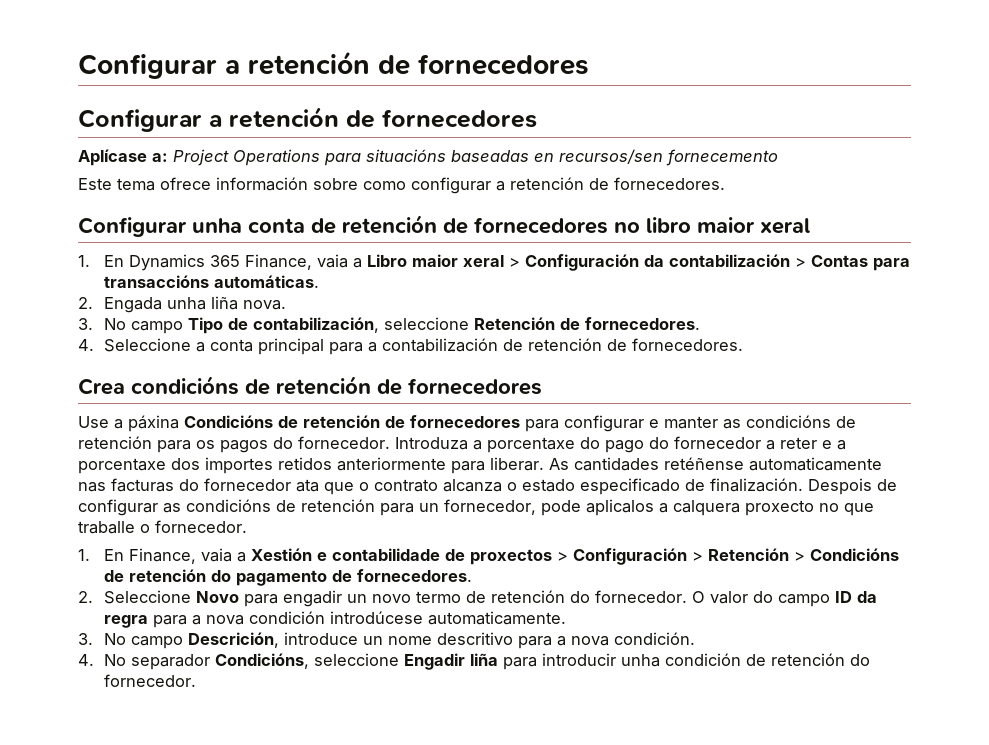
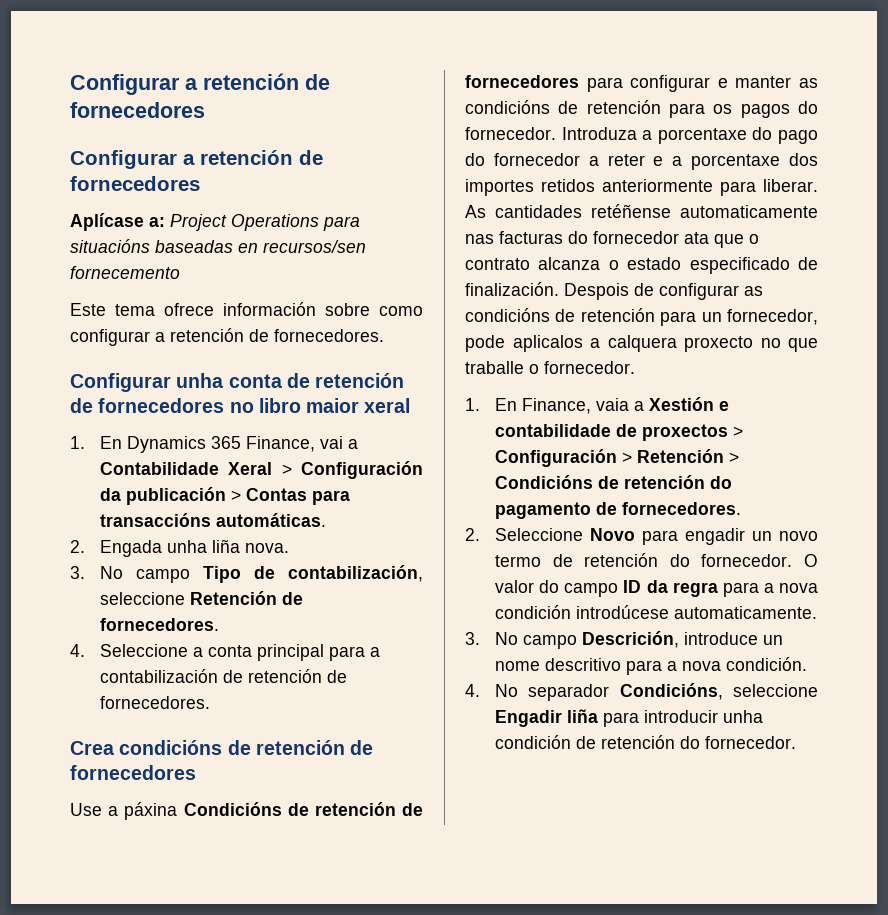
[316,254,504,268] vaia a Libro maior xeral -> [320,436,359,449] [100,462,273,475] vai a Contabilidade Xeral
[668,254,790,267] contabilización -> [126,487,227,505] publicación

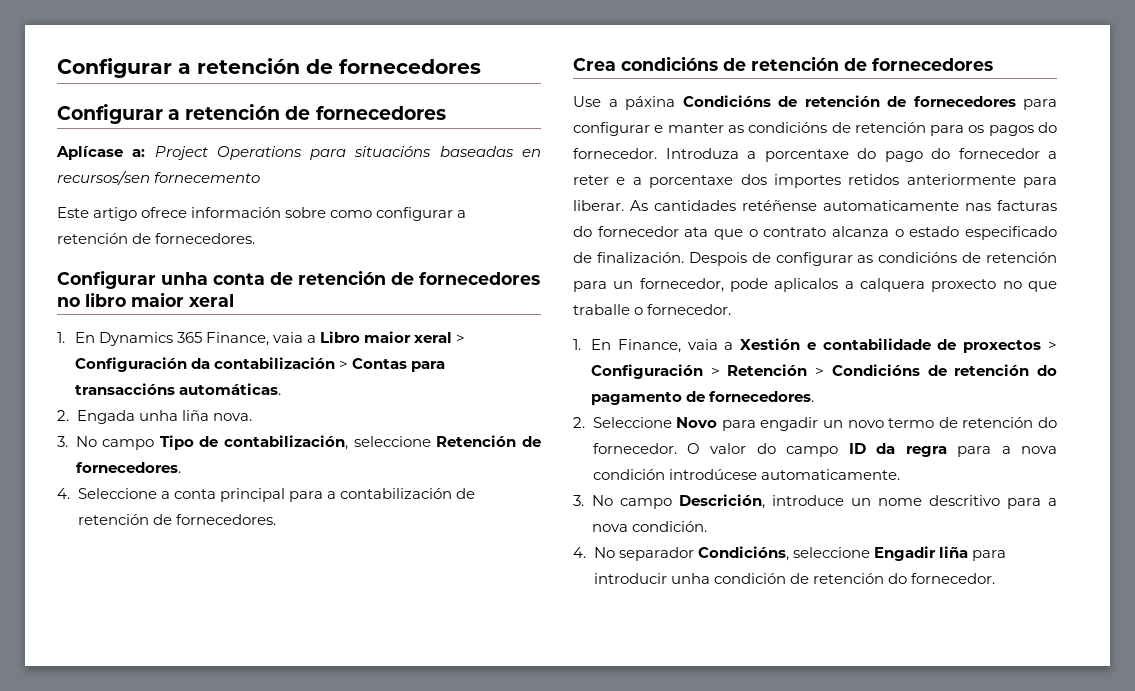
[115,304,155,316] tema -> [93,207,138,221] artigo
[320,436,359,449] [100,462,273,475] vai a Contabilidade Xeral -> [273,331,453,343] vaia a Libro maior xeral
[126,487,227,505] publicación -> [214,357,336,369] contabilización

